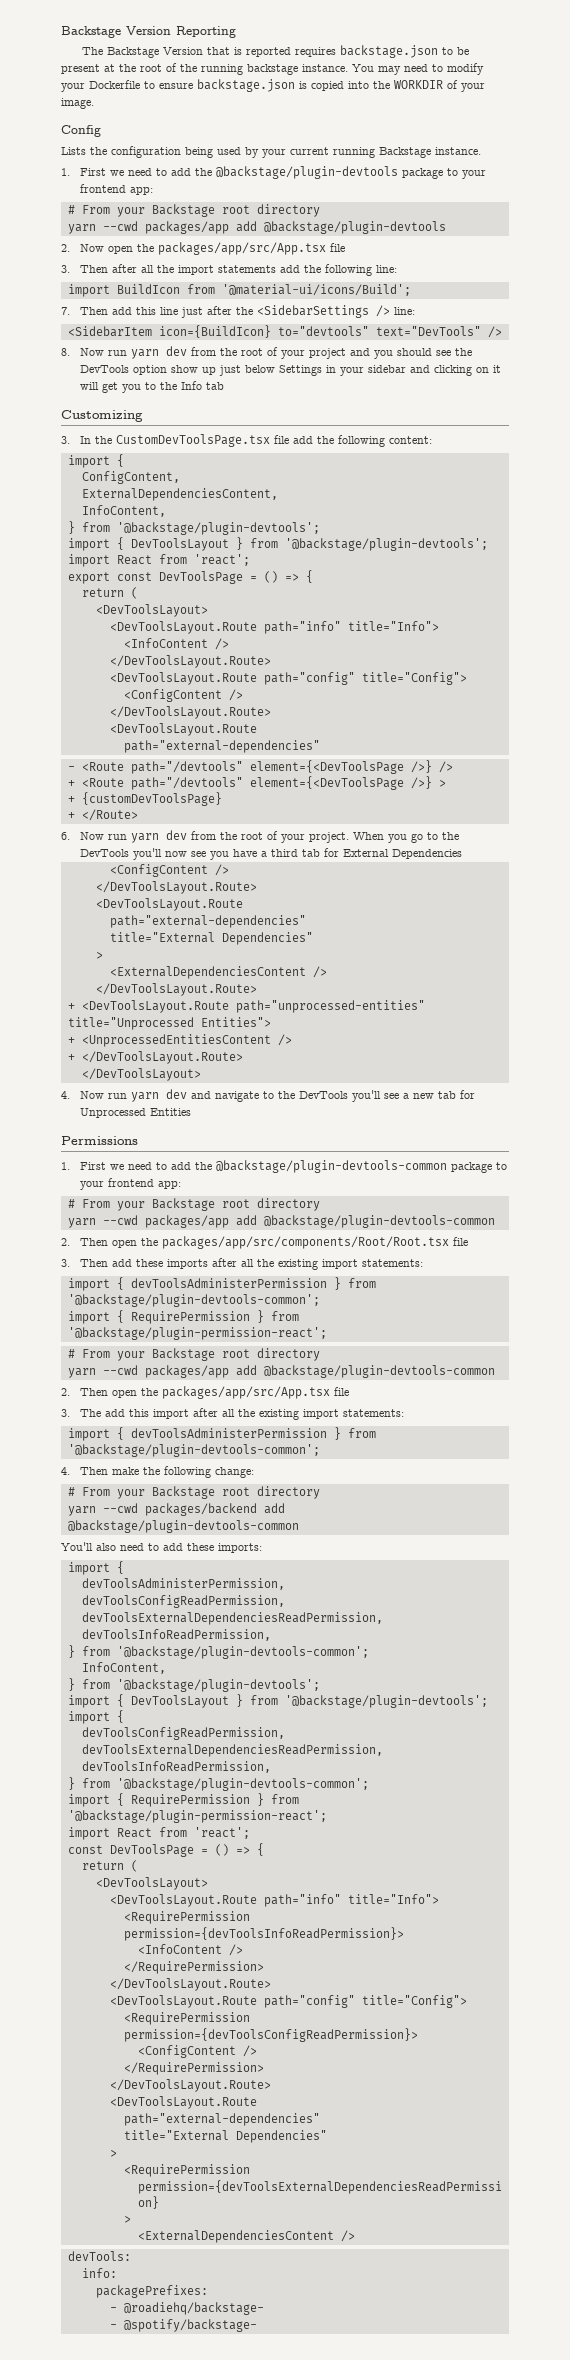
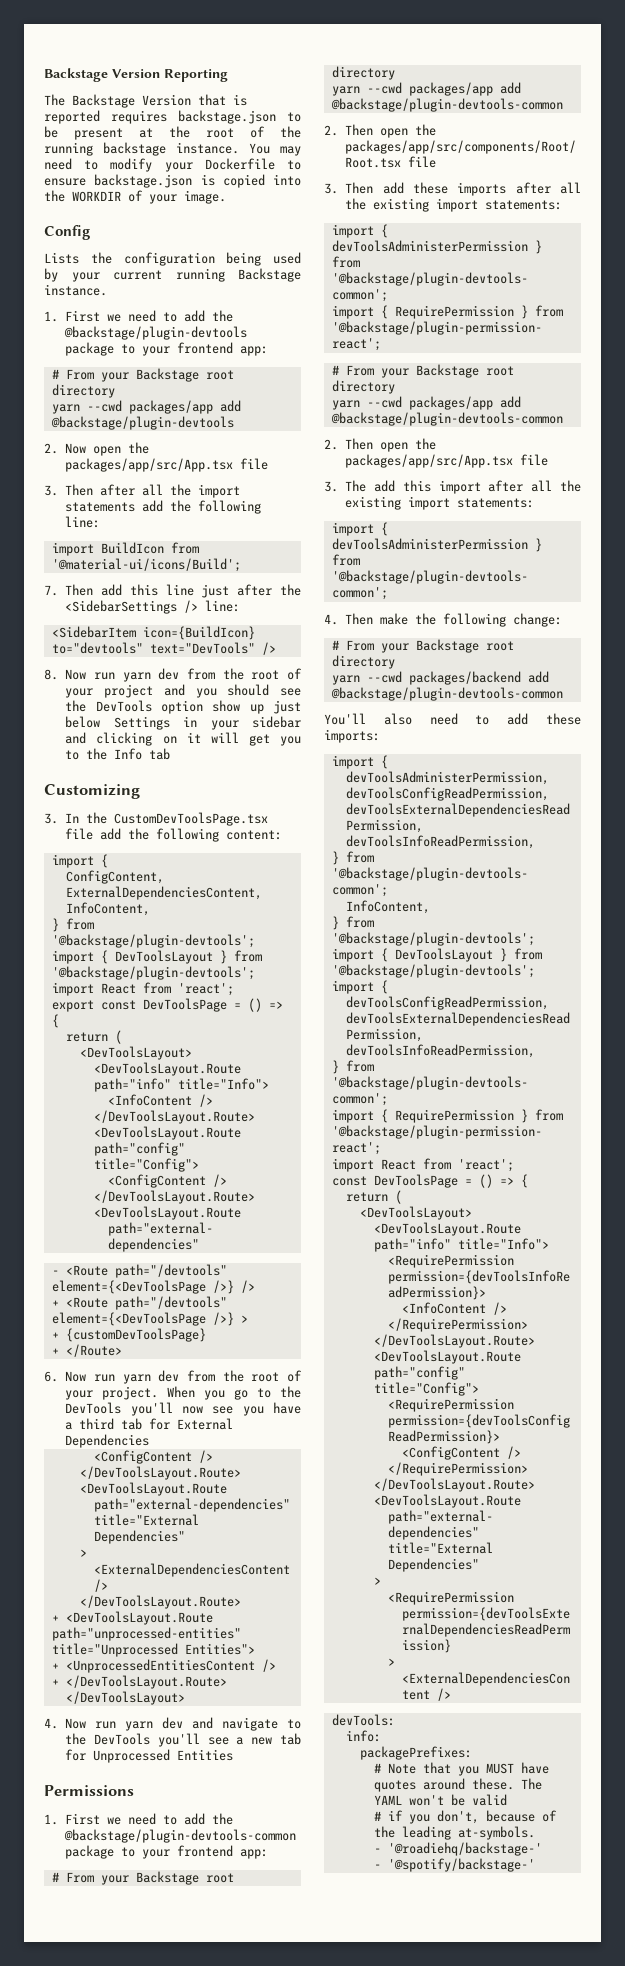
[109,2302,264,2315] [109,2319,257,2332] - @roadiehq/backstage- // - @spotify/backstage- -> [373,1762,549,1776] [373,1778,542,1792] [373,1794,507,1806] [373,1810,557,1824] [373,1826,535,1840] [373,1842,542,1856] [373,1858,535,1872] # Note that you MUST have quotes around these. The YAML won't be valid // # if you don't, because of the leading at-symbols. // - '@roadiehq/backstage-' // - '@spotify/backstage-'

